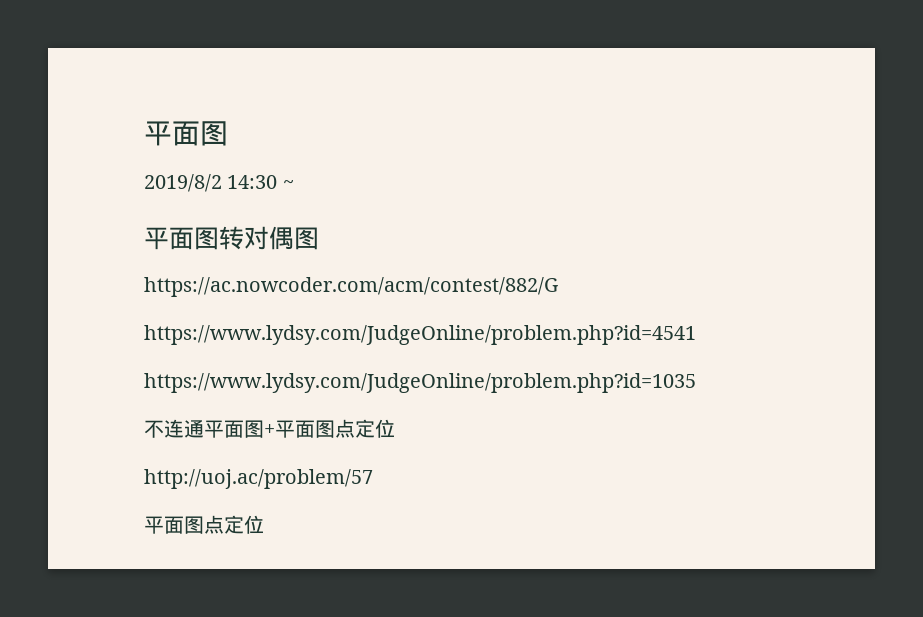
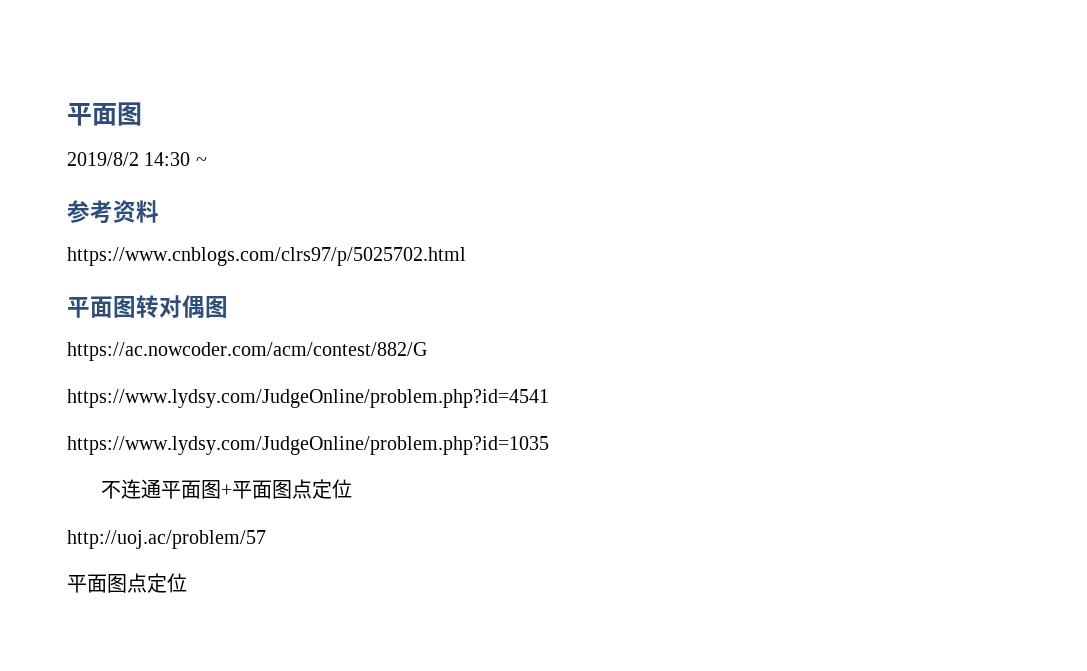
(294, 184) none -> [67,200,159,224] [67,247,466,266] // 参考资料 // https://www.cnblogs.com/clrs97/p/5025702.html

